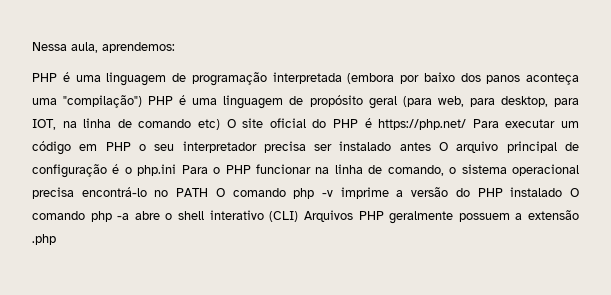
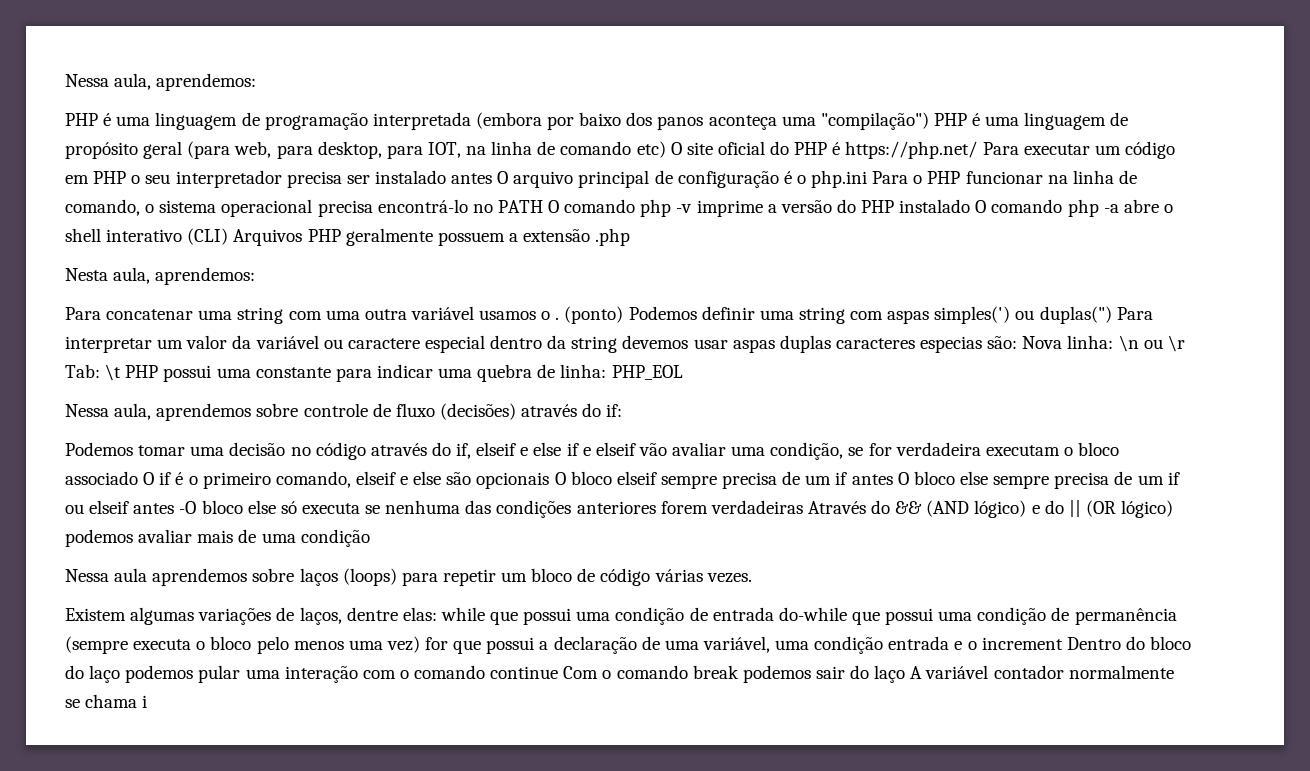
(56, 239) none -> [65,267,256,285] [65,306,1153,324] [65,335,1185,353] [65,364,683,382] [65,403,623,421] [65,442,1120,460] [65,471,1180,489] [65,500,1174,518] [65,529,370,547] [65,568,752,586] [65,607,1177,625] [65,636,1192,654] [65,665,1174,683] [65,694,148,708] // Nesta aula, aprendemos: // Para concatenar uma string com uma outra variável usamos o . (ponto) Podemos definir uma string com aspas simples(') ou duplas(") Para interpretar um valor da variável ou caractere especial dentro da string devemos usar aspas duplas caracteres especias são: Nova linha: \n ou \r Tab: \t PHP possui uma constante para indicar uma quebra de linha: PHP_EOL // Nessa aula, aprendemos sobre controle de fluxo (decisões) através do if: // Podemos tomar uma decisão no código através do if, elseif e else if e elseif vão avaliar uma condição, se for verdadeira executam o bloco associado O if é o primeiro comando, elseif e else são opcionais O bloco elseif sempre precisa de um if antes O bloco else sempre precisa de um if ou elseif antes -O bloco else só executa se nenhuma das condições anteriores forem verdadeiras Através do && (AND lógico) e do || (OR lógico) podemos avaliar mais de uma condição // Nessa aula aprendemos sobre laços (loops) para repetir um bloco de código várias vezes. // Existem algumas variações de laços, dentre elas: while que possui uma condição de entrada do-while que possui uma condição de permanência (sempre executa o bloco pelo menos uma vez) for que possui a declaração de uma variável, uma condição entrada e o increment Dentro do bloco do laço podemos pular uma interação com o comando continue Com o comando break podemos sair do laço A variável contador normalmente se chama i

